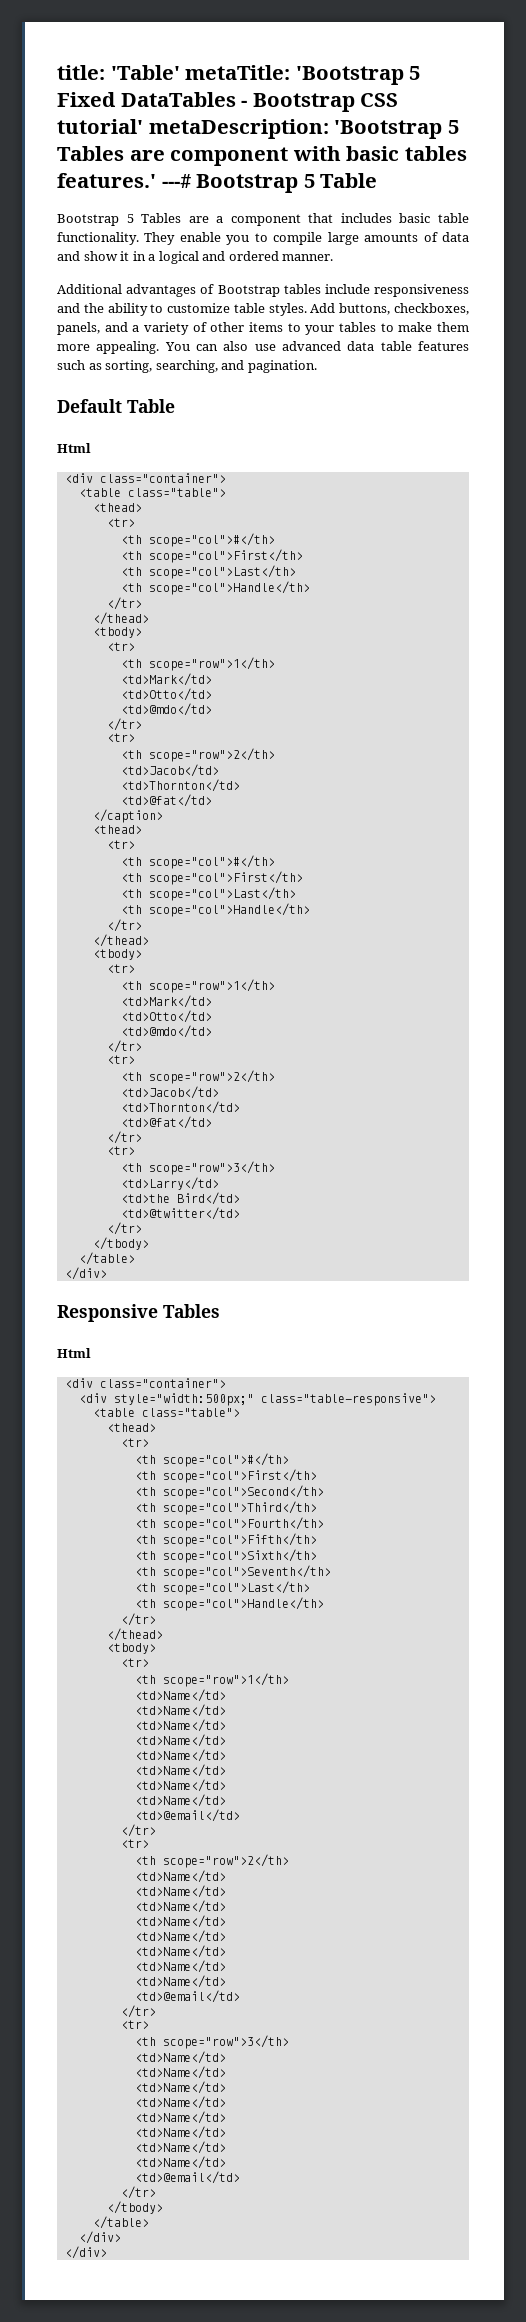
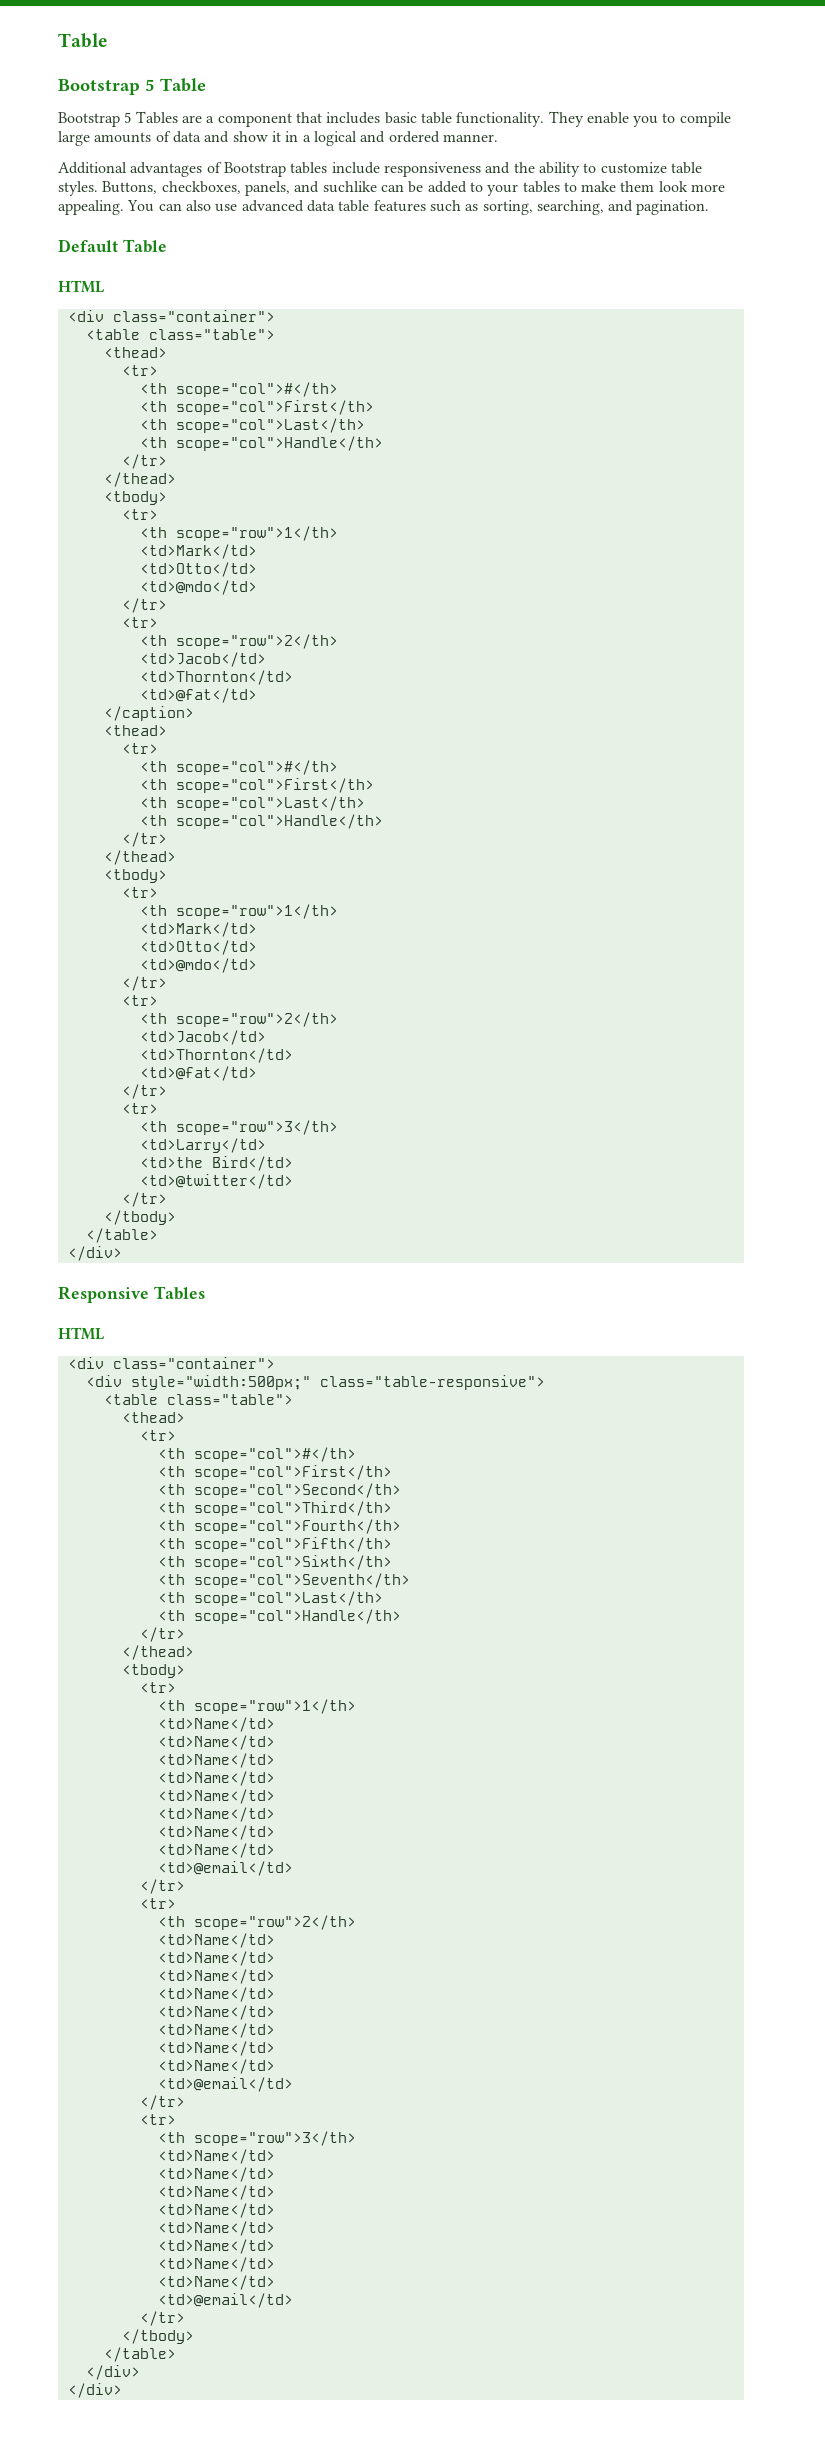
[57,65,421,85] [57,92,399,112] [57,119,459,139] [57,146,467,166] [57,173,191,188] title: 'Table' metaTitle: 'Bootstrap 5 Fixed DataTables - Bootstrap CSS tutorial' metaDescription: 'Bootstrap 5 Tables are component with basic tables features.' ---# -> [58,33,108,48] Table //
[310,303,391,315] Add buttons, -> [102,181,158,194] Buttons,
[132,322,283,335] a variety of other items -> [322,181,467,193] suchlike can be added
(469, 327) none -> [658,181,688,192] look
[57,443,91,453] Html -> [58,280,104,293] HTML
[57,1348,91,1358] Html -> [58,1327,104,1340] HTML

